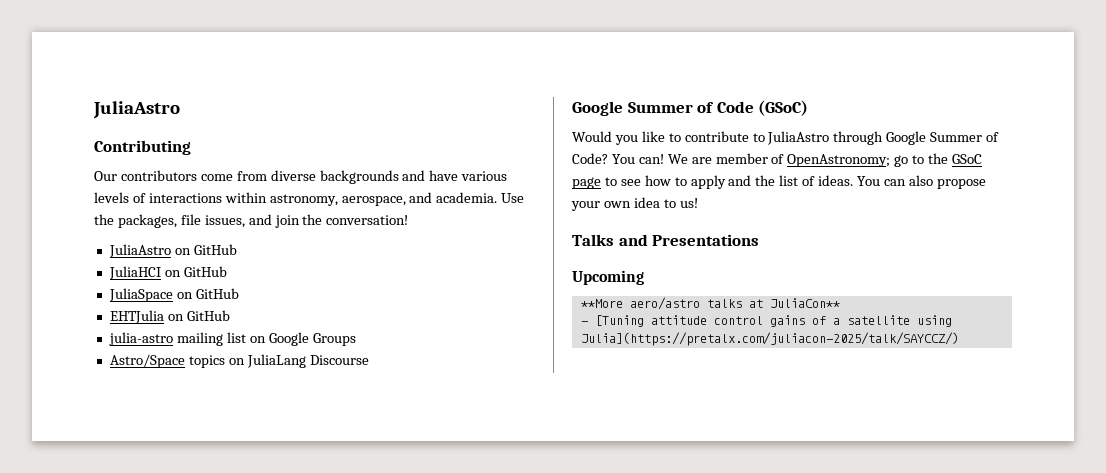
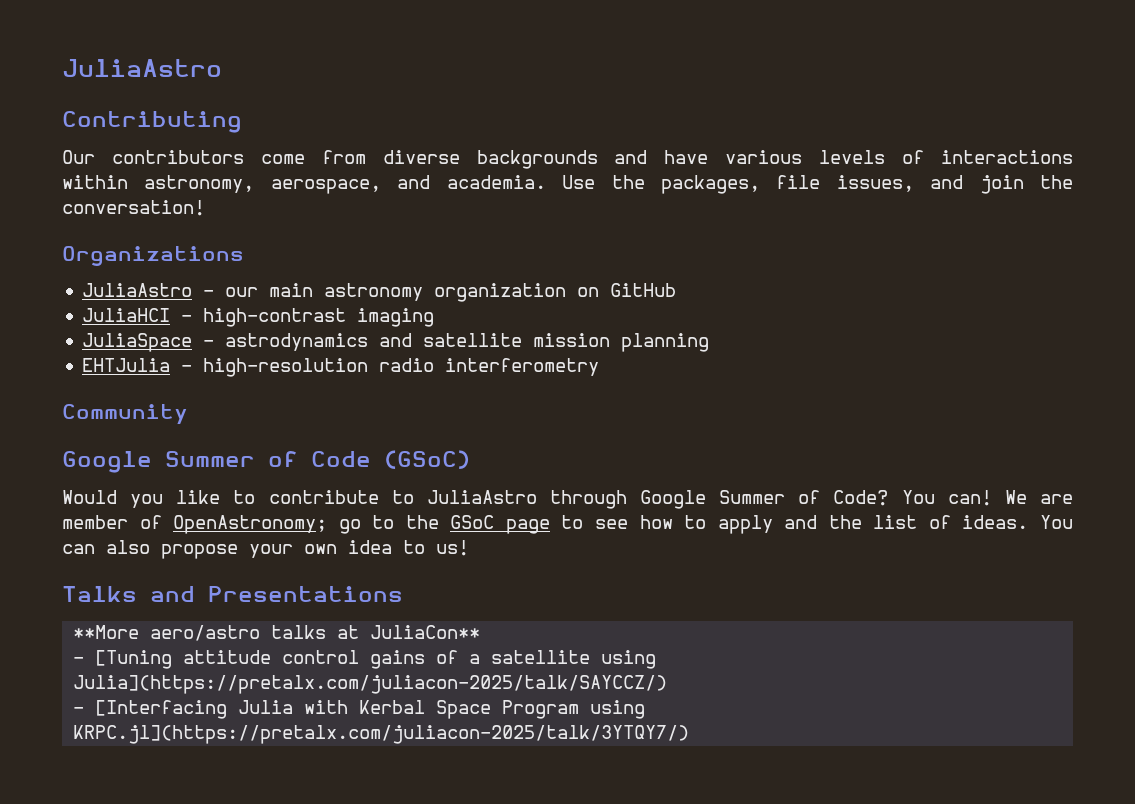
[108,244,237,258] [108,266,227,280] [108,288,239,302] [109,310,230,324] [108,332,356,346] [109,354,369,368] // JuliaAstro on GitHub // JuliaHCI on GitHub // JuliaSpace on GitHub // EHTJulia on GitHub // julia-astro mailing list on Google Groups // Astro/Space topics on JuliaLang Discourse -> [62,246,244,266] [82,283,677,302] [82,308,435,327] [82,333,710,352] [82,358,600,377] [62,404,188,425] // Organizations // JuliaAstro - our main astronomy organization on GitHub // JuliaHCI - high-contrast imaging // JuliaSpace - astrodynamics and satellite mission planning // EHTJulia - high-resolution radio interferometry // Community
[572,270,644,285] // Upcoming -> (403, 594) none
(959, 339) none -> [73,700,646,719] [73,725,690,744] // - [Interfacing Julia with Kerbal Space Program using KRPC.jl](https://pretalx.com/juliacon-2025/talk/3YTQY7/)

